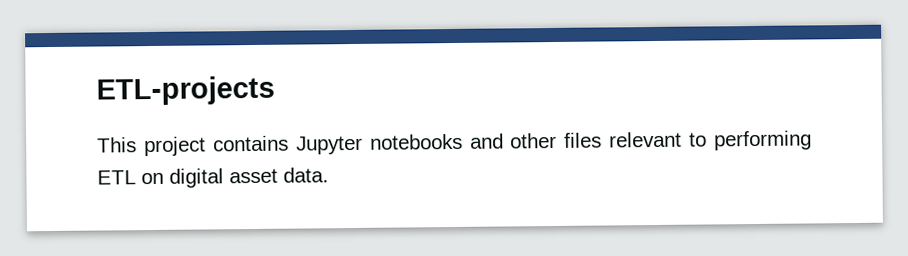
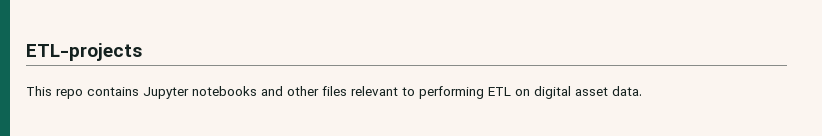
[143,136,206,157] project -> [56,89,83,99] repo

